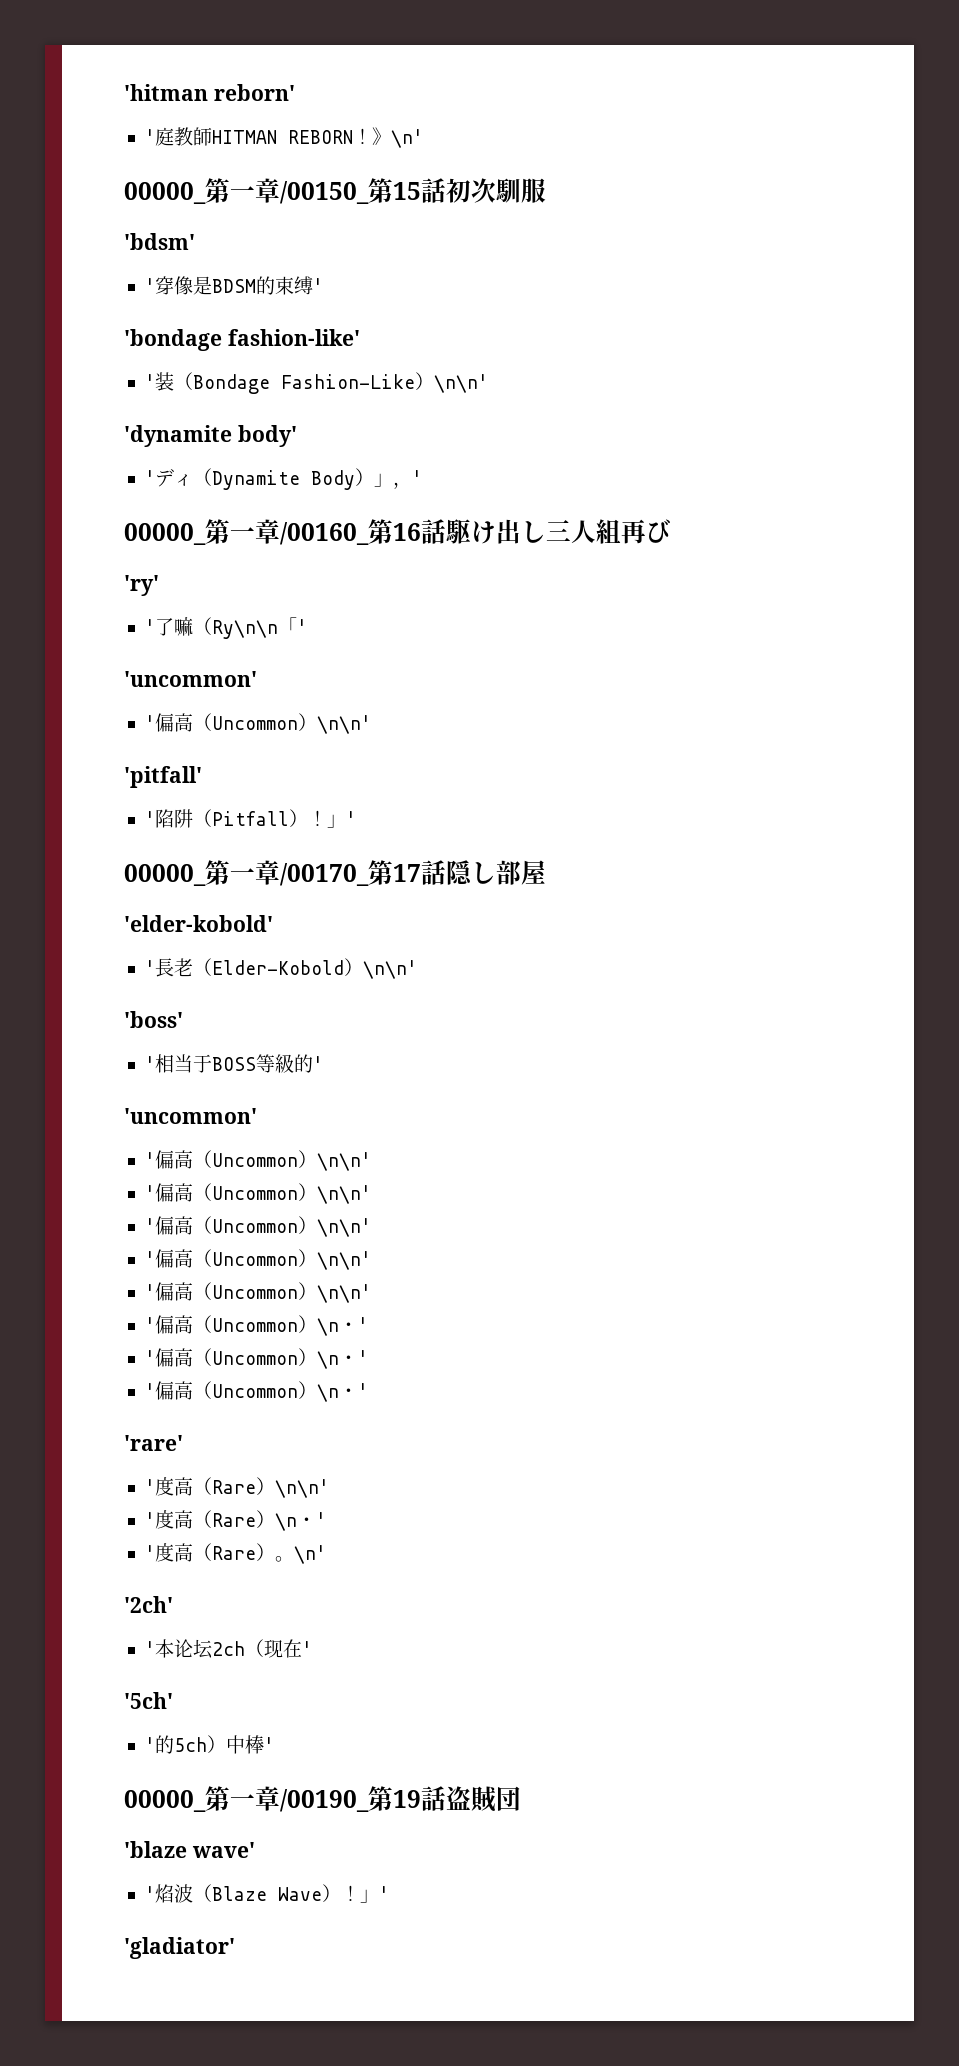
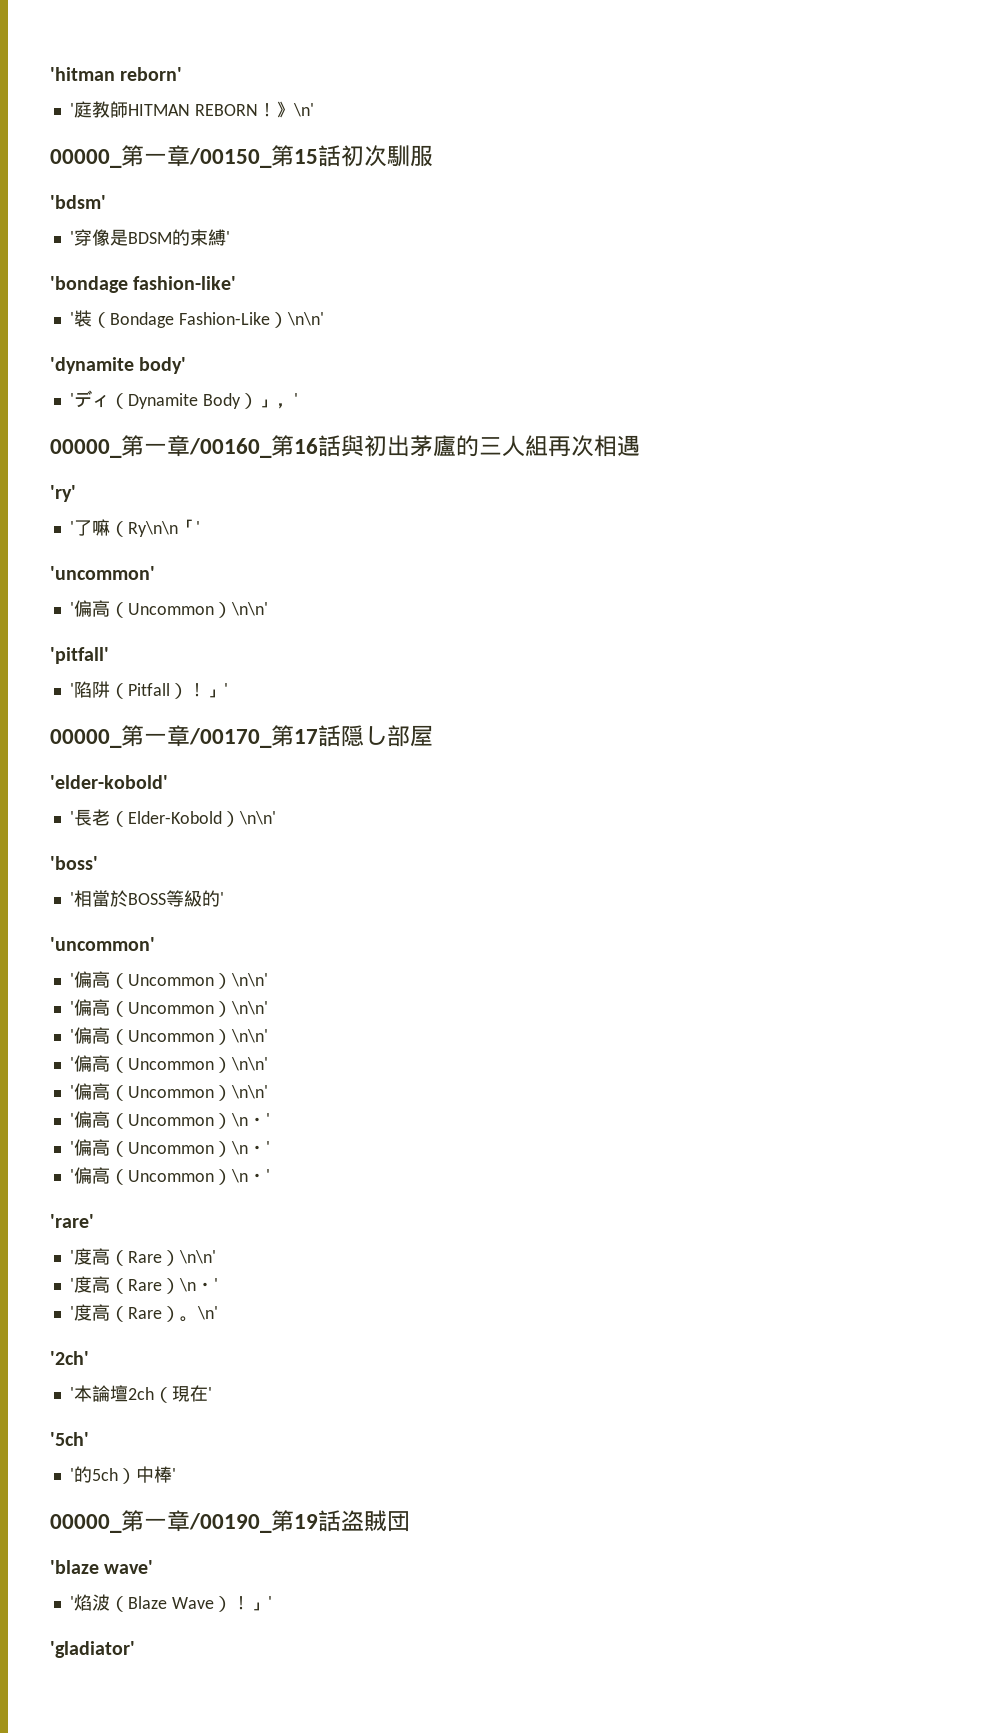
[293,276,313,295] 缚 -> [207,229,226,246] 縛
[154,372,174,391] 装 -> [73,310,92,327] 裝
[445,519,546,544] 駆け出し -> [341,435,479,457] 與初出茅廬的
[646,519,671,543] び -> [571,435,640,457] 次相遇
[173,1054,212,1073] 当于 -> [91,890,128,907] 當於
[173,1639,283,1659] 论坛2ch（现 -> [91,1385,190,1403] 論壇2ch（現

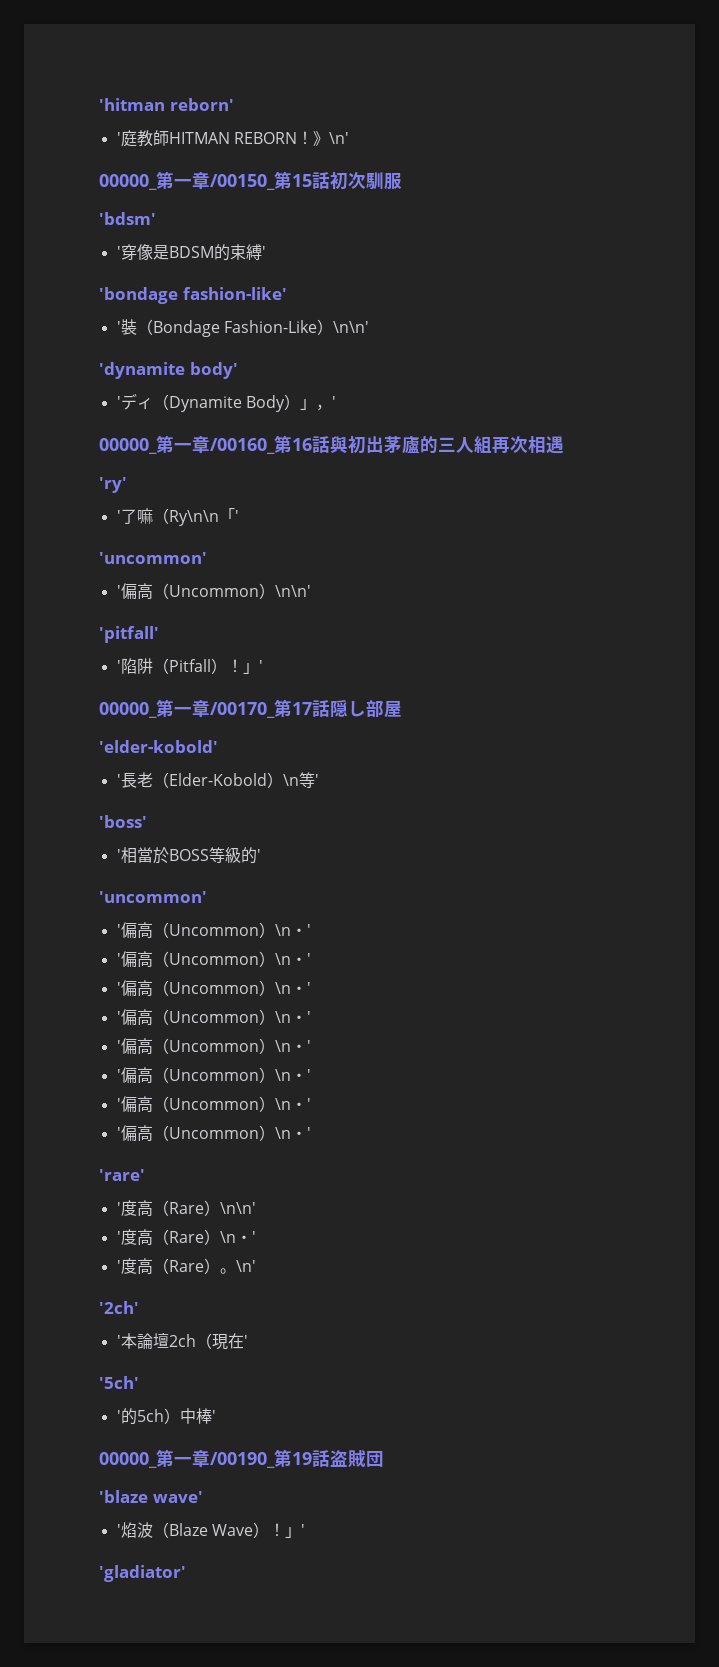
[238,811,276,825] \n\n' -> [282,772,319,788] \n等'
[230,973,268,987] [69,999,268,1017] [69,1027,268,1045] [69,1055,268,1073] [69,1083,268,1101] \n\n' // '偏高（Uncommon）\n\n' // '偏高（Uncommon）\n\n' // '偏高（Uncommon）\n\n' // '偏高（Uncommon）\n\n' -> [274,924,311,936] [116,951,311,968] [116,980,311,997] [116,1009,311,1026] [116,1038,311,1055] \n・' // '偏高（Uncommon）\n・' // '偏高（Uncommon）\n・' // '偏高（Uncommon）\n・' // '偏高（Uncommon）\n・'

